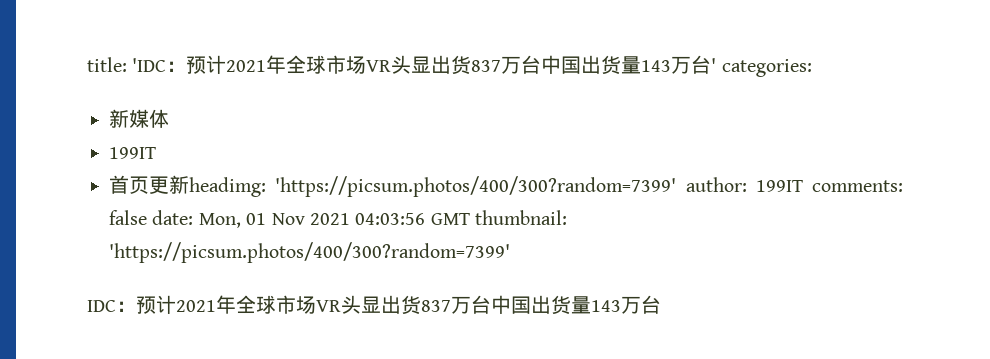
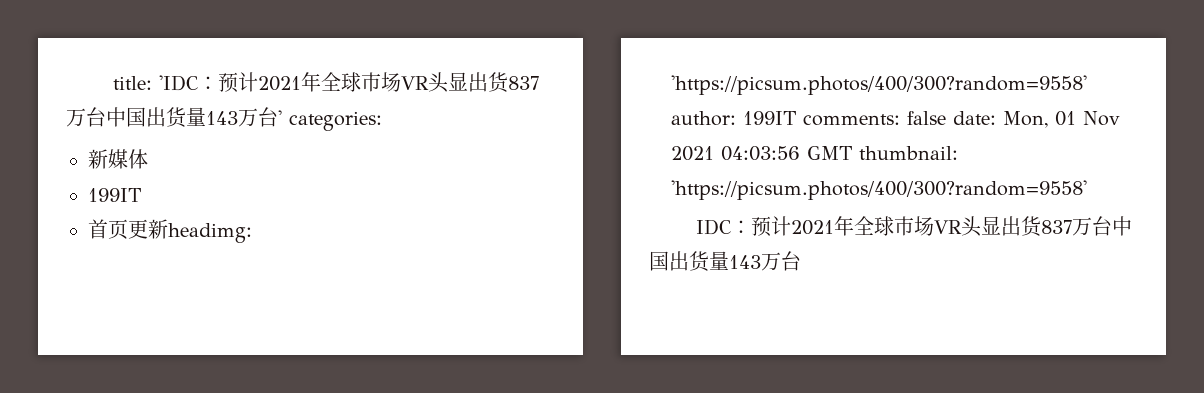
[275,176,677,197] 'https://picsum.photos/400/300?random=7399' -> [671,75,1087,95] 'https://picsum.photos/400/300?random=9558'
[109,242,510,263] 'https://picsum.photos/400/300?random=7399' -> [671,180,1087,200] 'https://picsum.photos/400/300?random=9558'

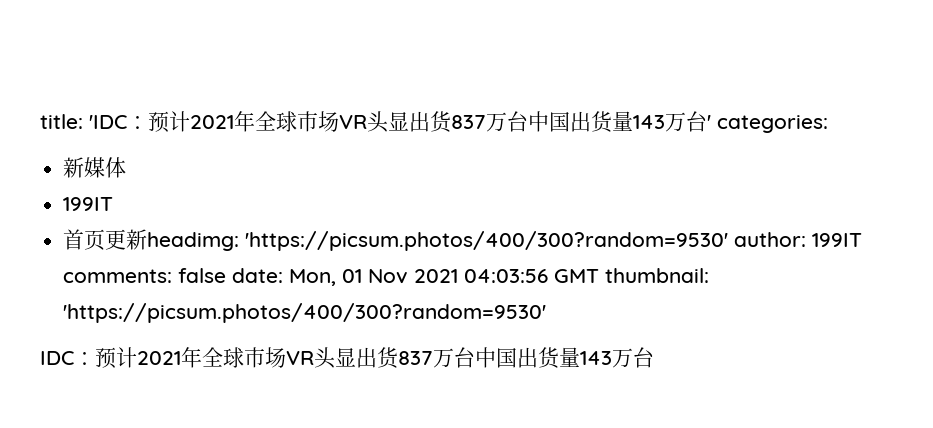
[671,75,1087,95] 'https://picsum.photos/400/300?random=9558' -> [245,231,729,251] 'https://picsum.photos/400/300?random=9530'
[671,180,1087,200] 'https://picsum.photos/400/300?random=9558' -> [63,303,547,323] 'https://picsum.photos/400/300?random=9530'

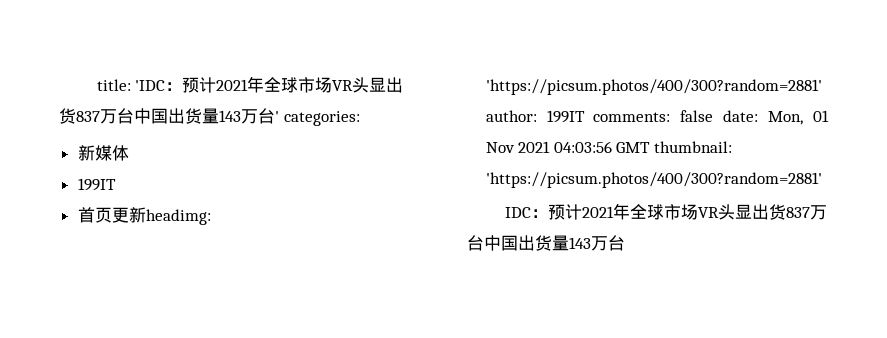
[245,231,729,251] 'https://picsum.photos/400/300?random=9530' -> [485,79,822,95] 'https://picsum.photos/400/300?random=2881'
[63,303,547,323] 'https://picsum.photos/400/300?random=9530' -> [485,172,822,188] 'https://picsum.photos/400/300?random=2881'

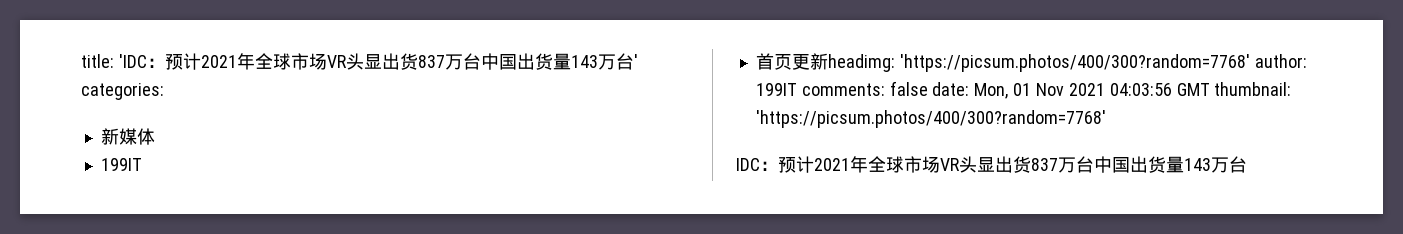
[485,79,822,95] 'https://picsum.photos/400/300?random=2881' -> [899,54,1250,72] 'https://picsum.photos/400/300?random=7768'
[485,172,822,188] 'https://picsum.photos/400/300?random=2881' -> [755,110,1106,128] 'https://picsum.photos/400/300?random=7768'

